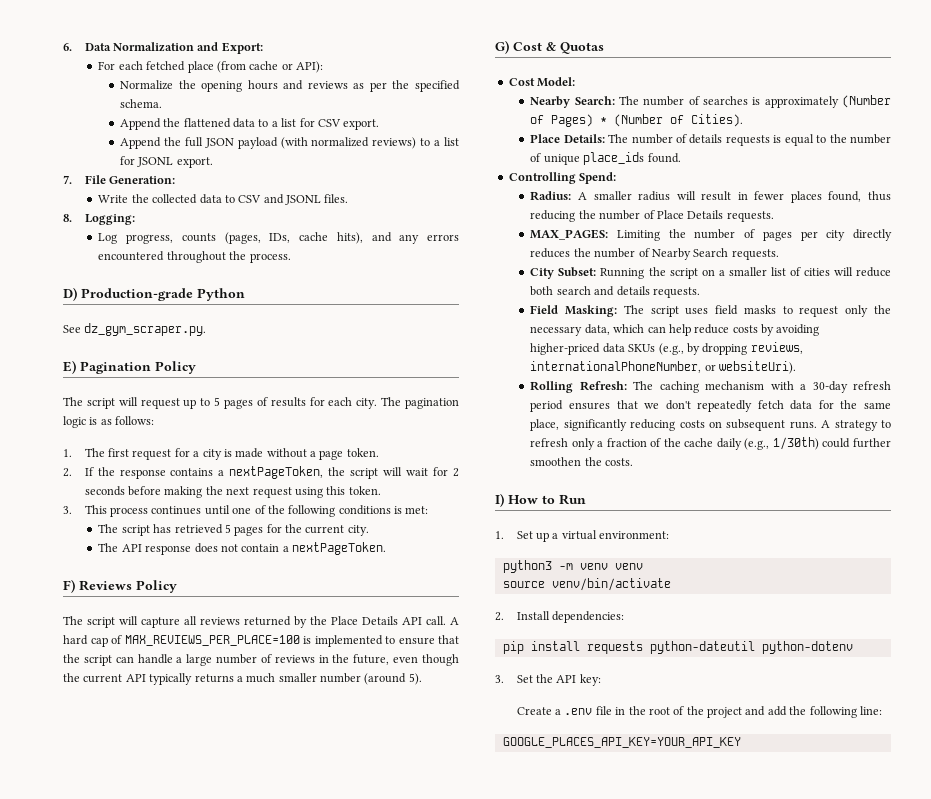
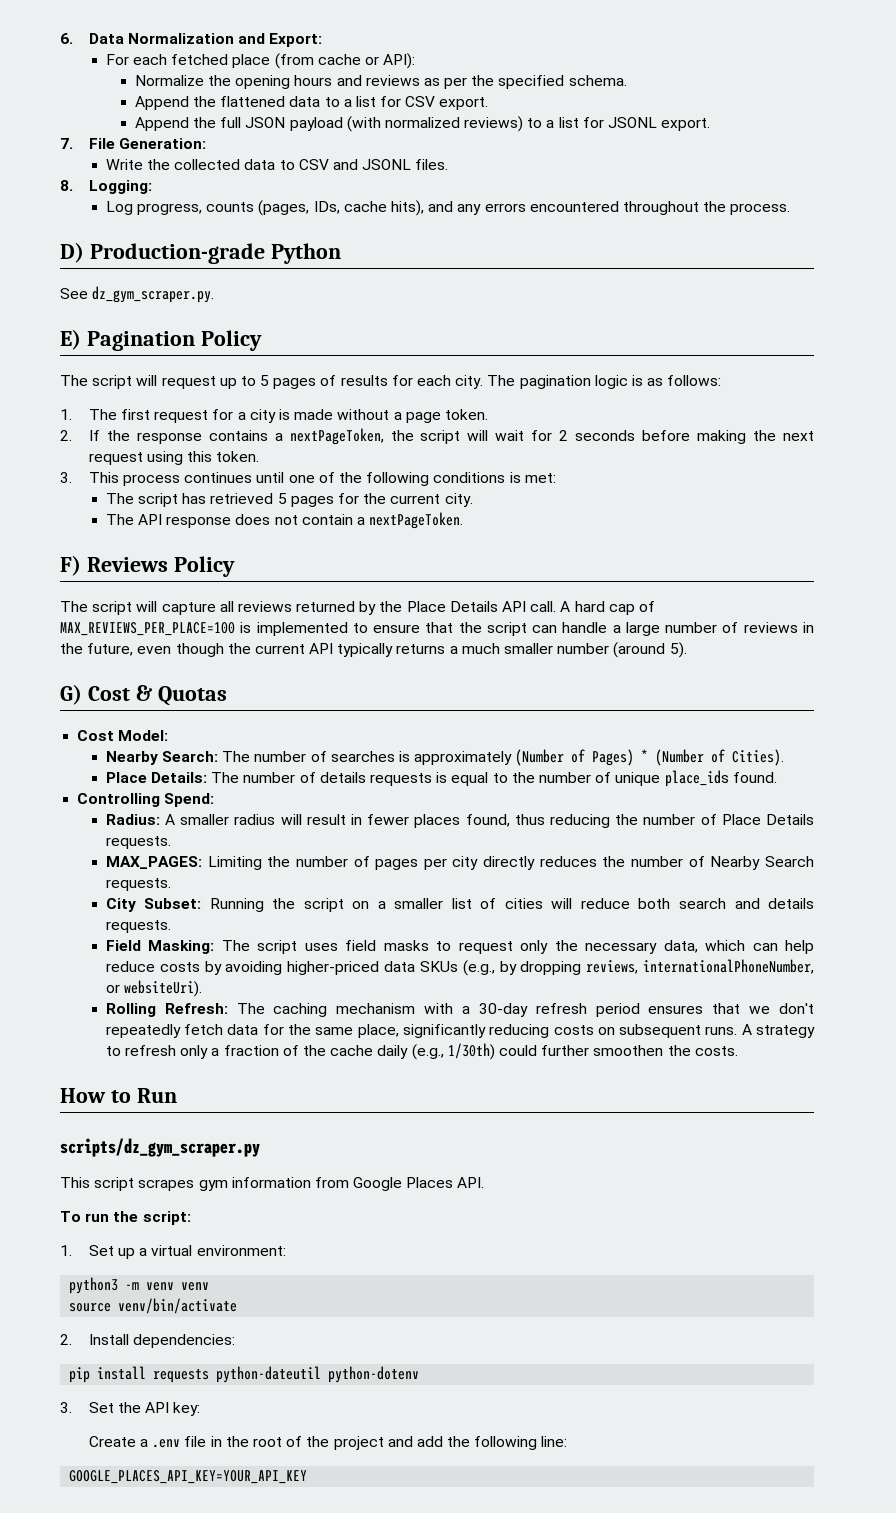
[495,493,504,507] I) -> (738, 1051) none
(586, 499) none -> [60,1138,260,1157] [60,1177,485,1191] [60,1211,191,1225] // scripts/dz_gym_scraper.py // This script scrapes gym information from Google Places API. // To run the script:

